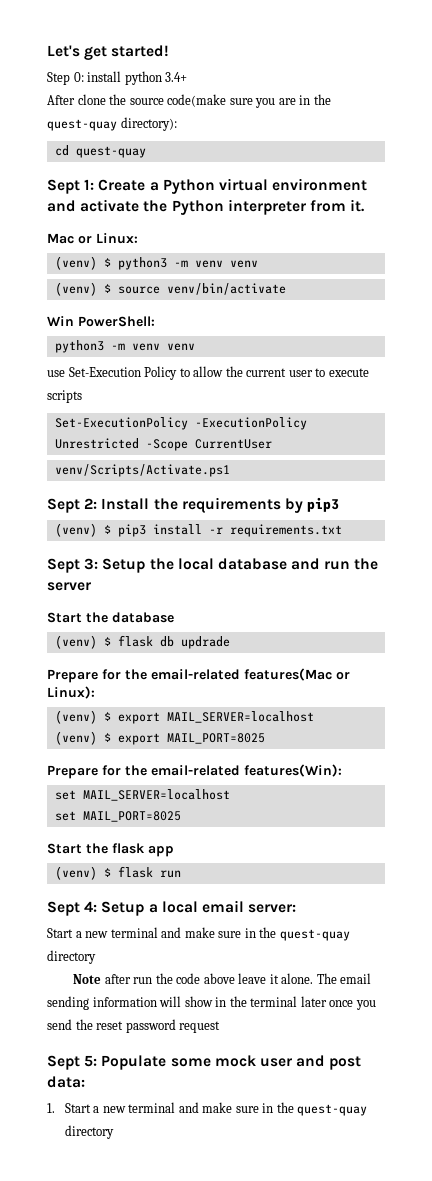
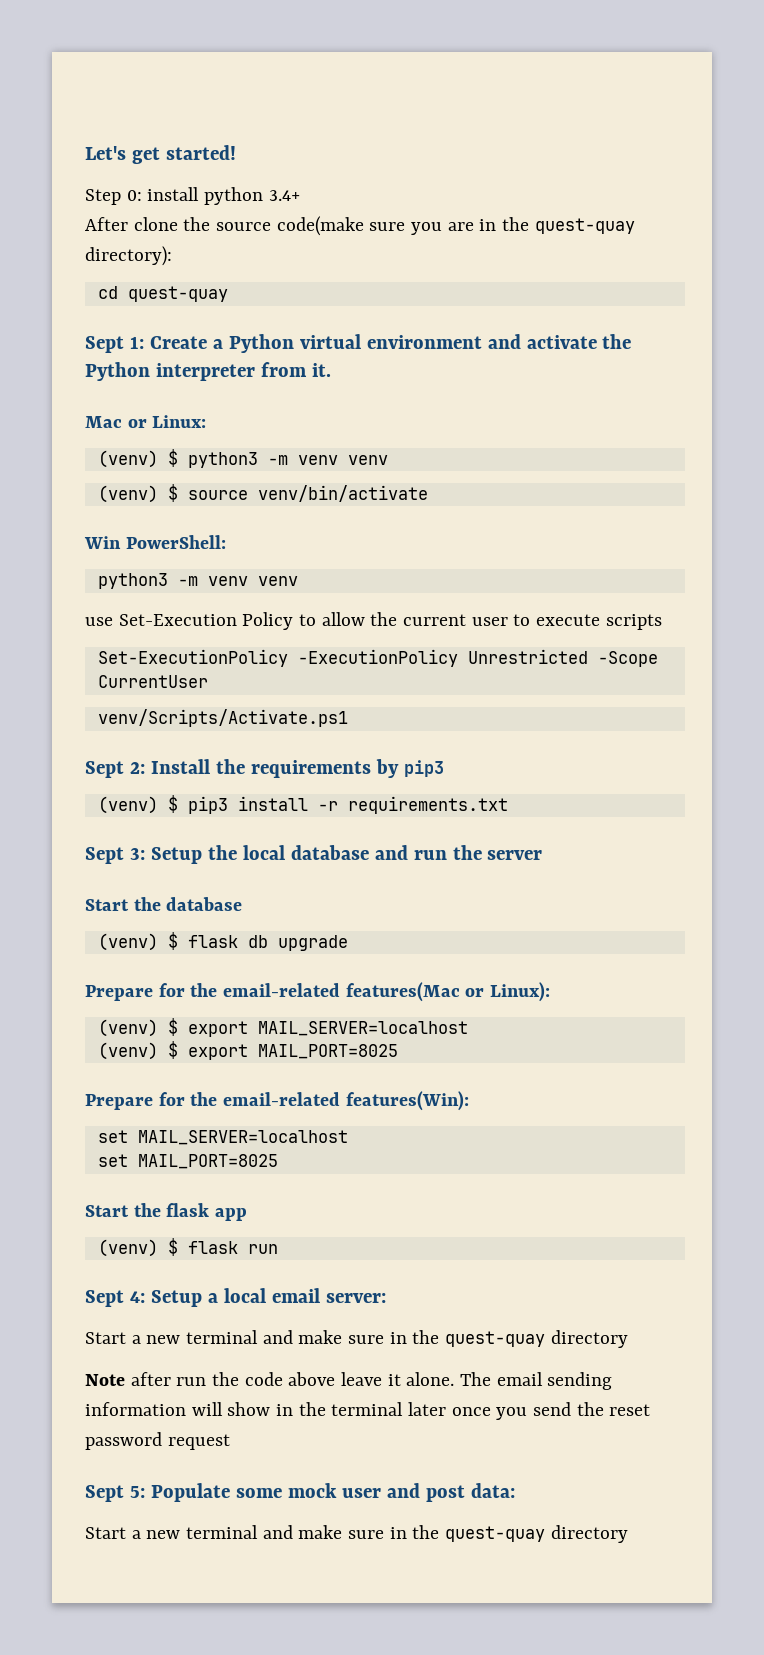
[180,636,230,649] updrade -> [277,935,348,951] upgrade
[47,1103,55,1113] 1. -> (515, 1490) none

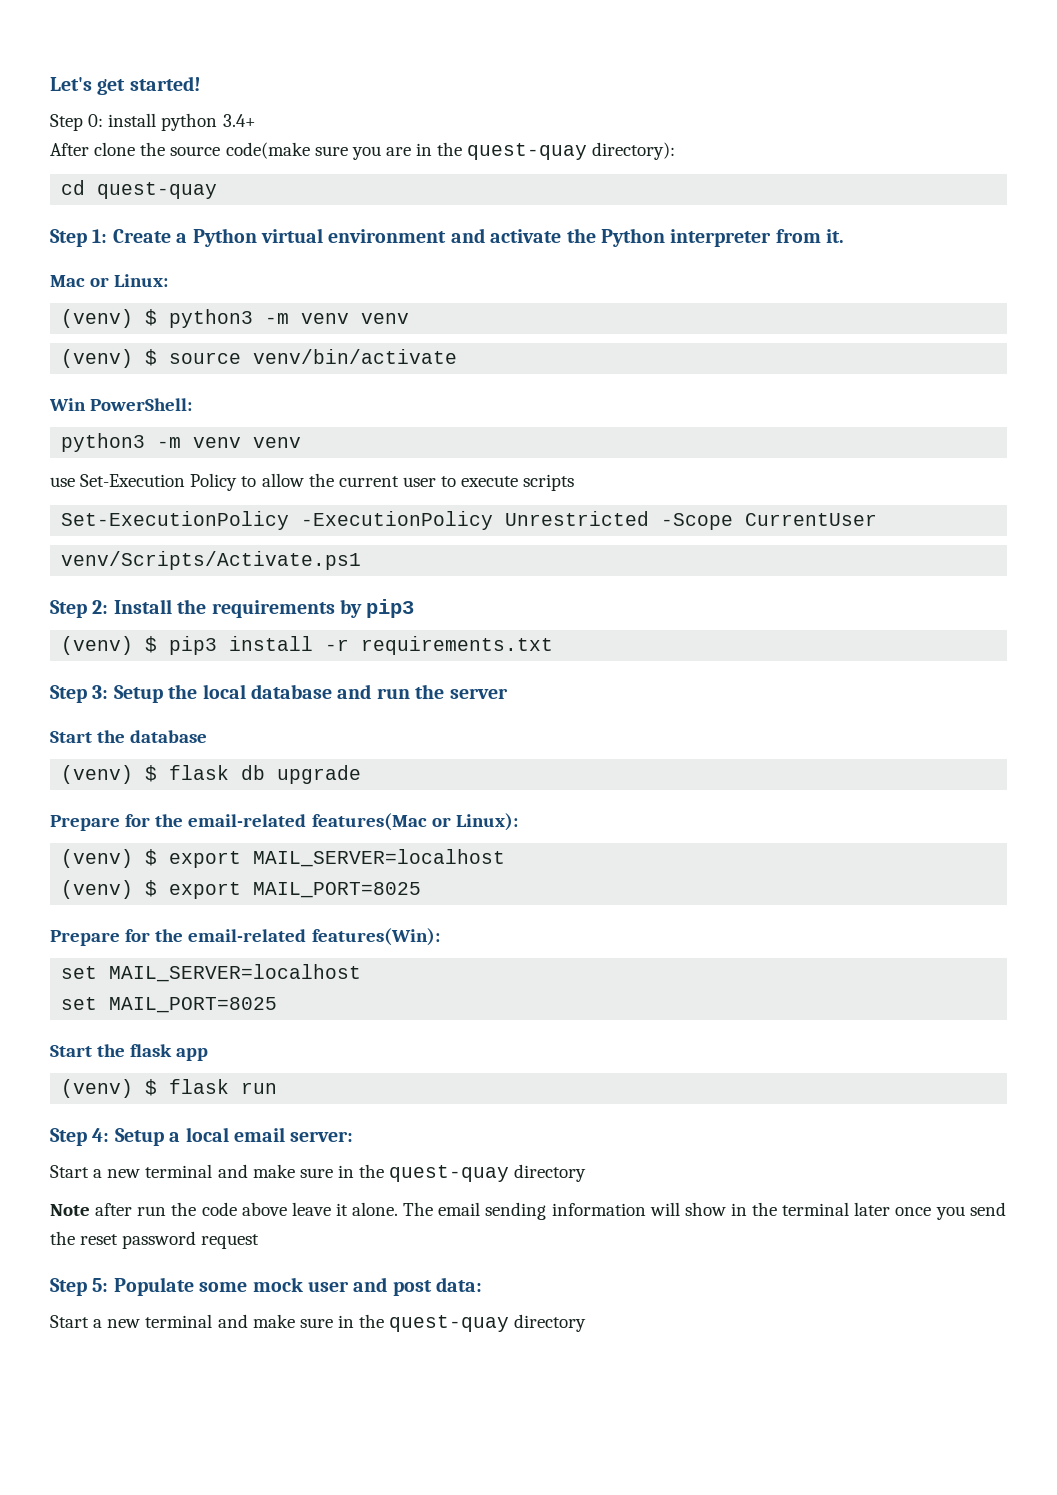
[85,336,124,353] Sept -> [50,229,87,247] Step
[85,761,124,778] Sept -> [50,600,87,618] Step
[85,847,124,864] Sept -> [50,685,87,703] Step
[85,1290,124,1307] Sept -> [50,1128,87,1146] Step
[85,1485,124,1502] Sept -> [50,1278,87,1296] Step

